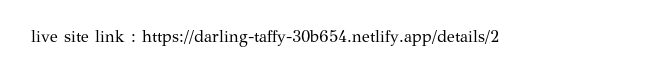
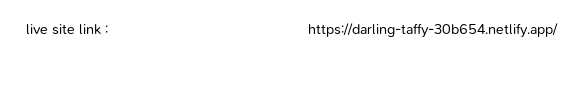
[142,30,499,47] https://darling-taffy-30b654.netlify.app/details/2 -> [308,23,558,38] https://darling-taffy-30b654.netlify.app/

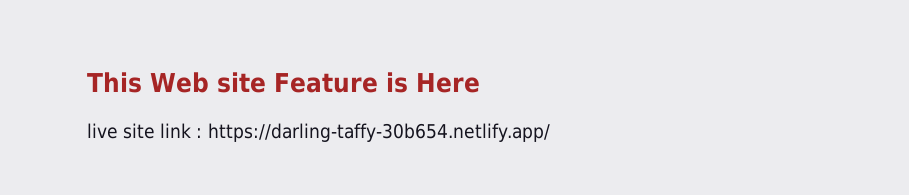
(26, 29) none -> [87,72,480,93] This Web site Feature is Here //

